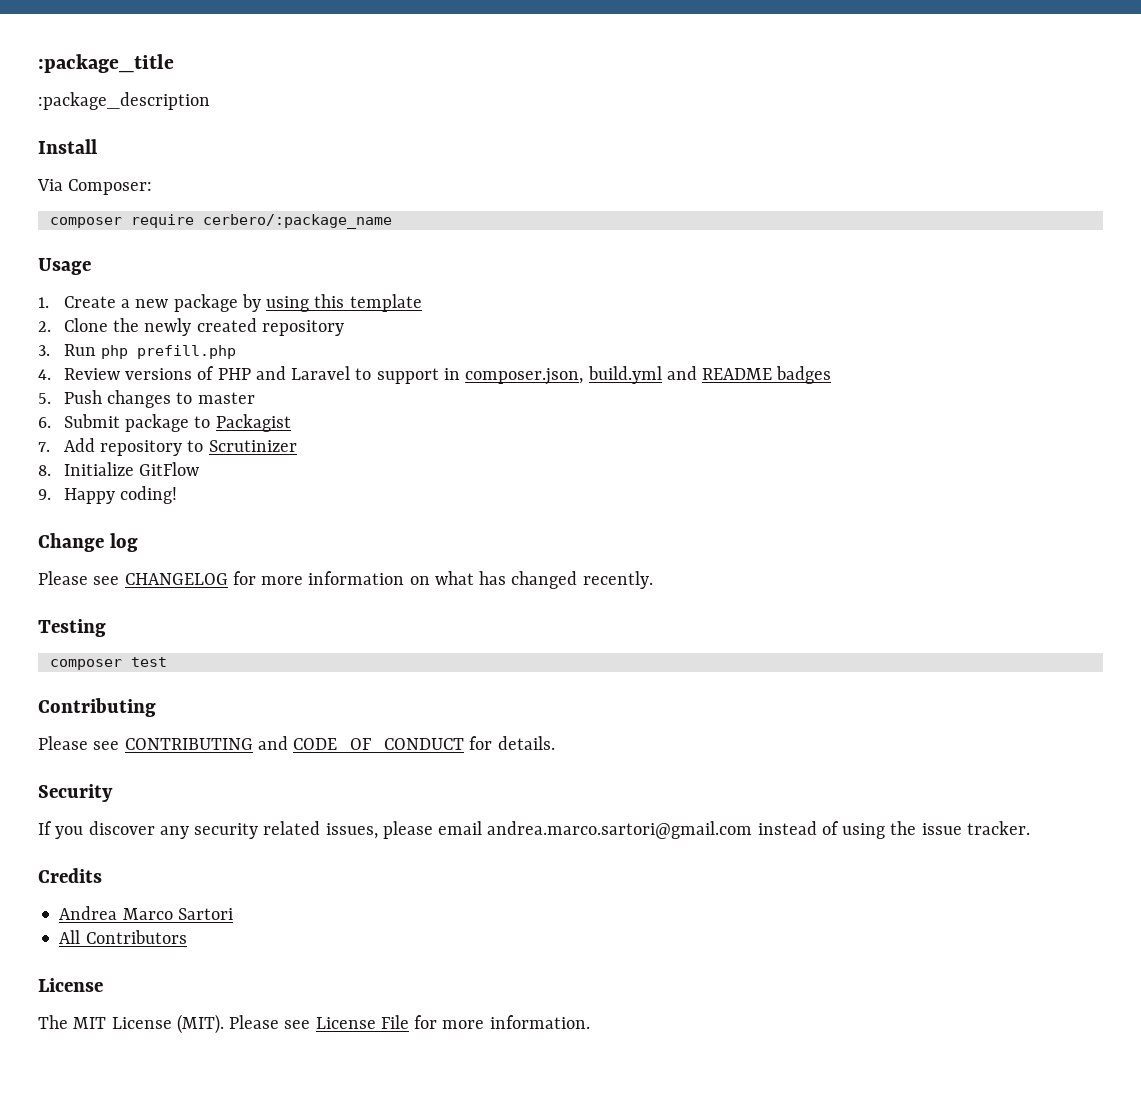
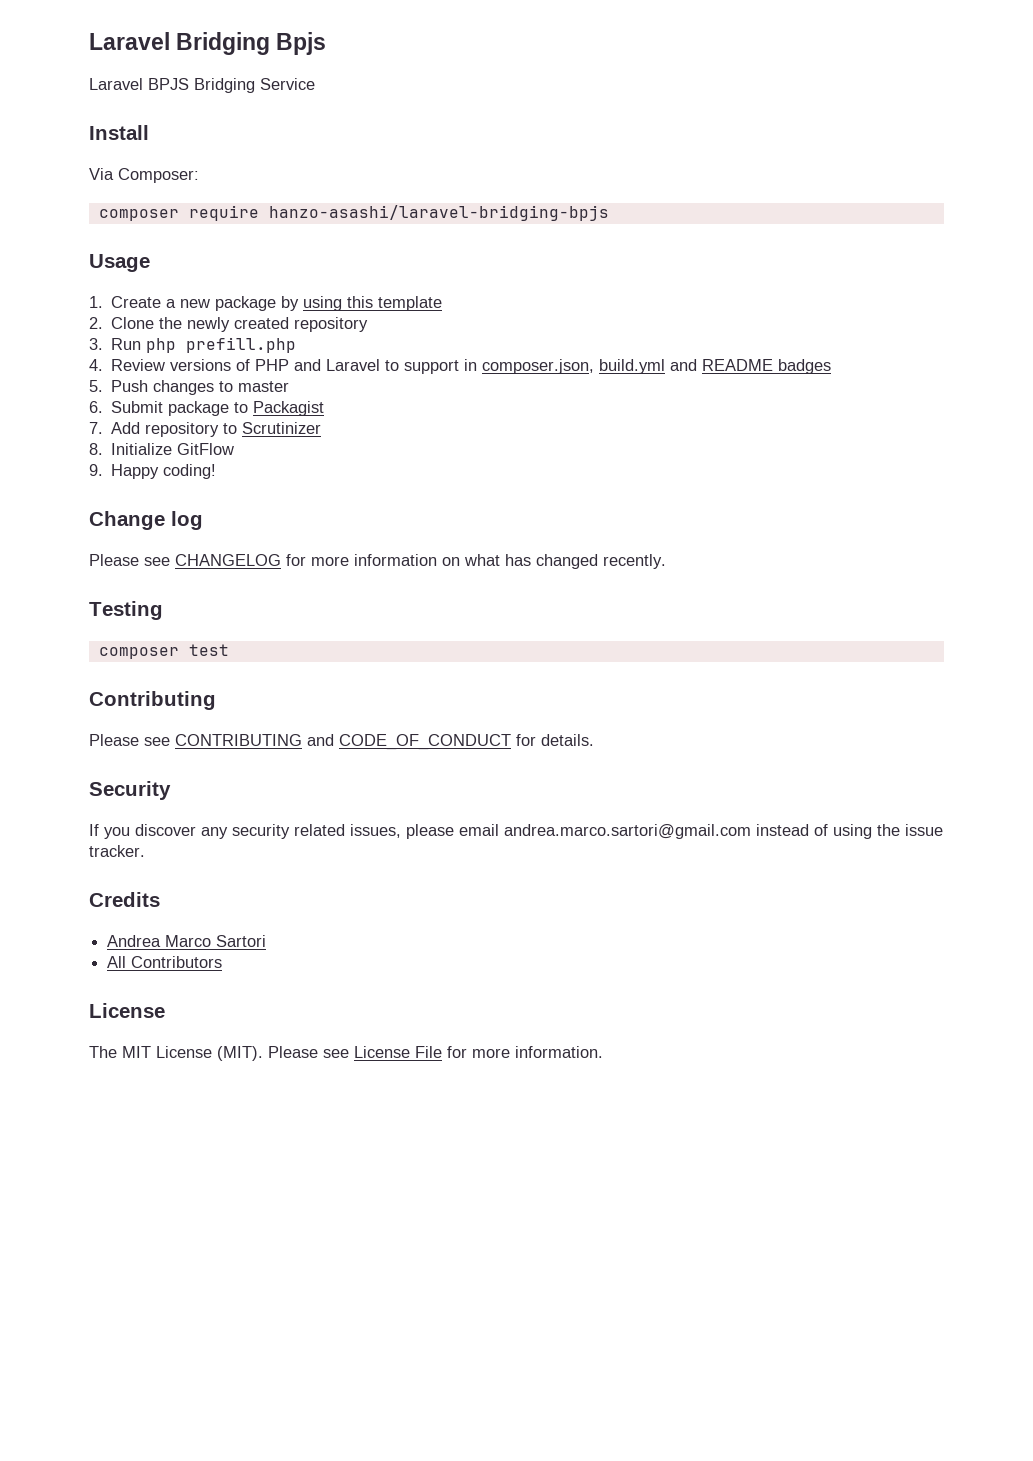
[38,54,174,73] [38,92,210,110] :package_title // :package_description -> [89,32,327,55] [89,78,315,93] Laravel Bridging Bpjs // Laravel BPJS Bridging Service
[202,214,392,229] cerbero/:package_name -> [268,205,609,221] hanzo-asashi/laravel-bridging-bpjs

